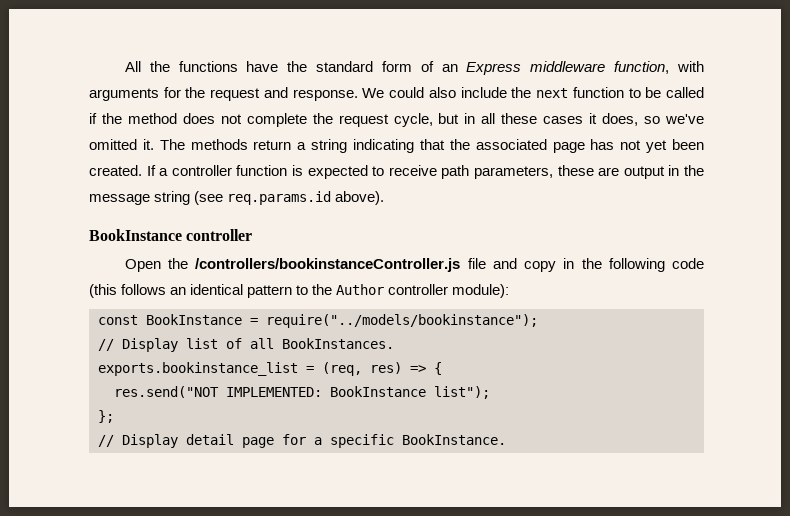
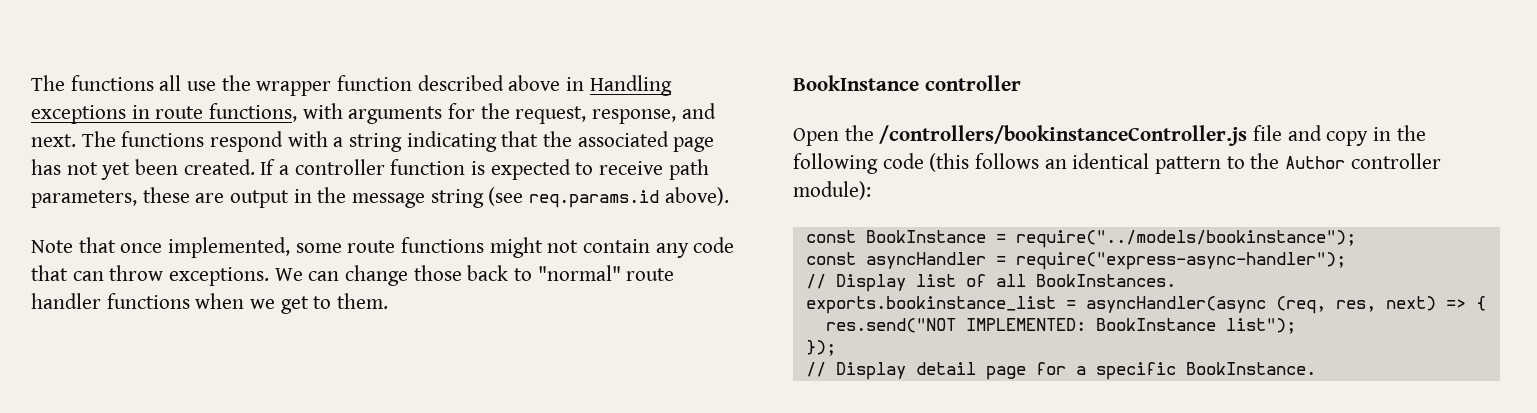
[124,61,704,75] [89,87,705,101] [89,113,705,127] [89,139,292,150] All the functions have the standard form of an Express middleware function, with arguments for the request and response. We could also include the next function to be called if the method does not complete the request cycle, but in all these cases it does, so we've omitted it. The methods return -> [31,75,672,96] [31,103,716,124] [31,131,328,152] The functions all use the wrapper function described above in Handling exceptions in route functions, with arguments for the request, response, and next. The functions respond with
(385, 198) none -> [31,237,735,258] [31,265,675,286] [31,293,389,314] // Note that once implemented, some route functions might not contain any code that can throw exceptions. We can change those back to "normal" route handler functions when we get to them.
(538, 321) none -> [805,252,1346,270] // const asyncHandler = require("express-async-handler");
[322,362,402,376] (req, res) -> [1085,296,1436,314] asyncHandler(async (req, res, next)
[98,410,114,423] }; -> [805,340,836,356] });

